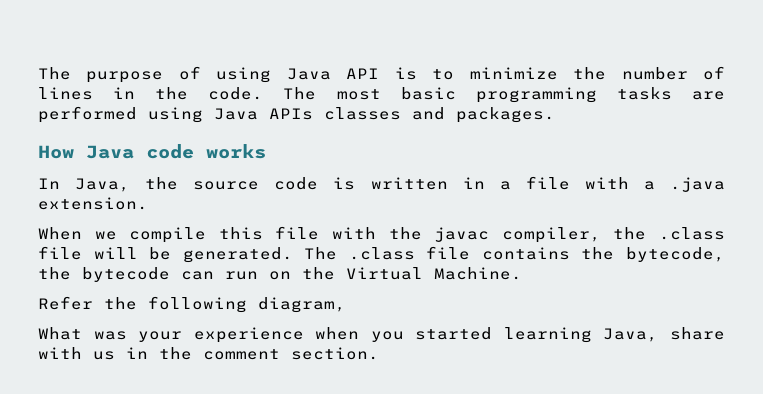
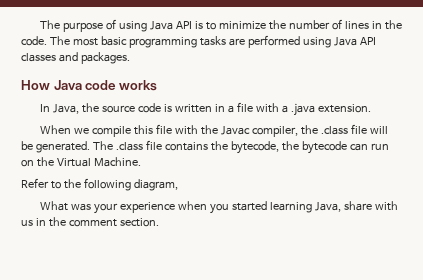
[269,108,313,120] APIs -> [359,37,376,45] API
[434,227,490,242] javac -> [220,126,250,135] Javac
(93, 303) none -> [50,181,61,189] to

